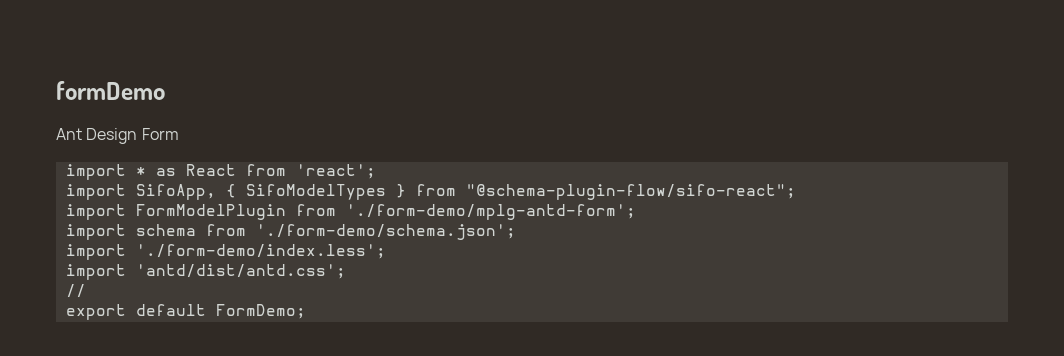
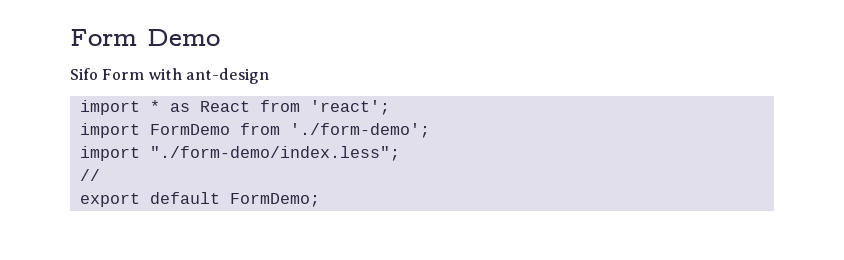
[56,81,165,100] [56,128,179,144] formDemo // Ant Design Form -> [70,29,220,46] [70,68,269,84] Form Demo // Sifo Form with ant-design
[135,184,796,200] [65,204,636,220] [65,224,516,240] [65,244,386,260] [65,264,346,280] SifoApp, { SifoModelTypes } from "@schema-plugin-flow/sifo-react"; // import FormModelPlugin from './form-demo/mplg-antd-form'; // import schema from './form-demo/schema.json'; // import './form-demo/index.less'; // import 'antd/dist/antd.css'; -> [149,123,430,138] [79,146,400,161] FormDemo from './form-demo'; // import "./form-demo/index.less";

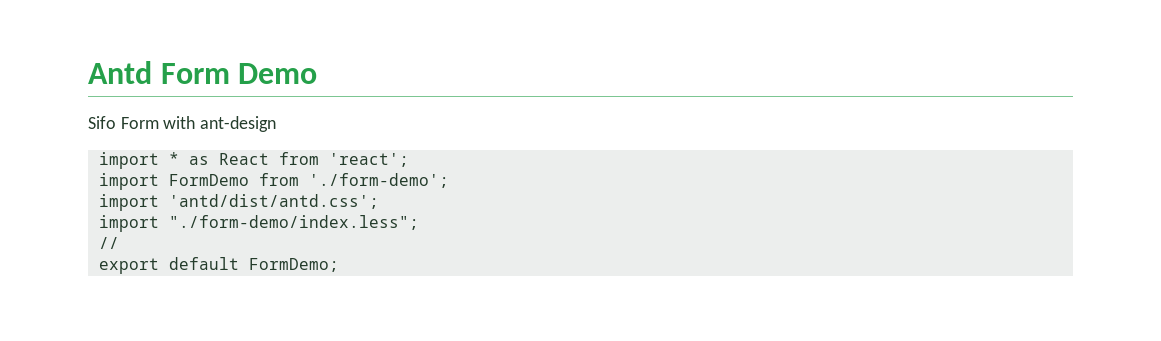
(70, 37) none -> [88,61,152,84] Antd
(430, 130) none -> [98,194,379,211] // import 'antd/dist/antd.css';

